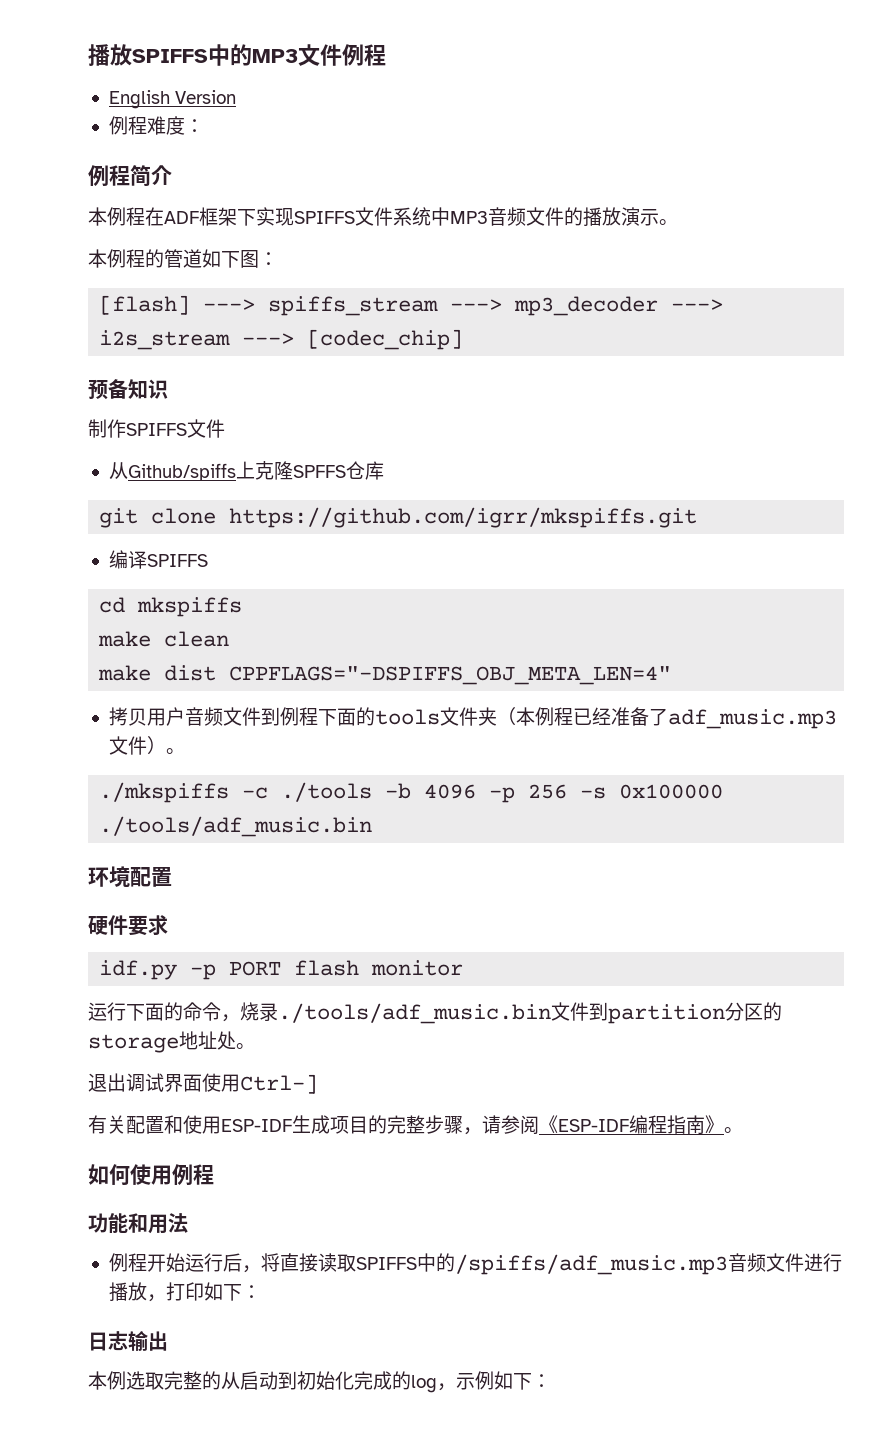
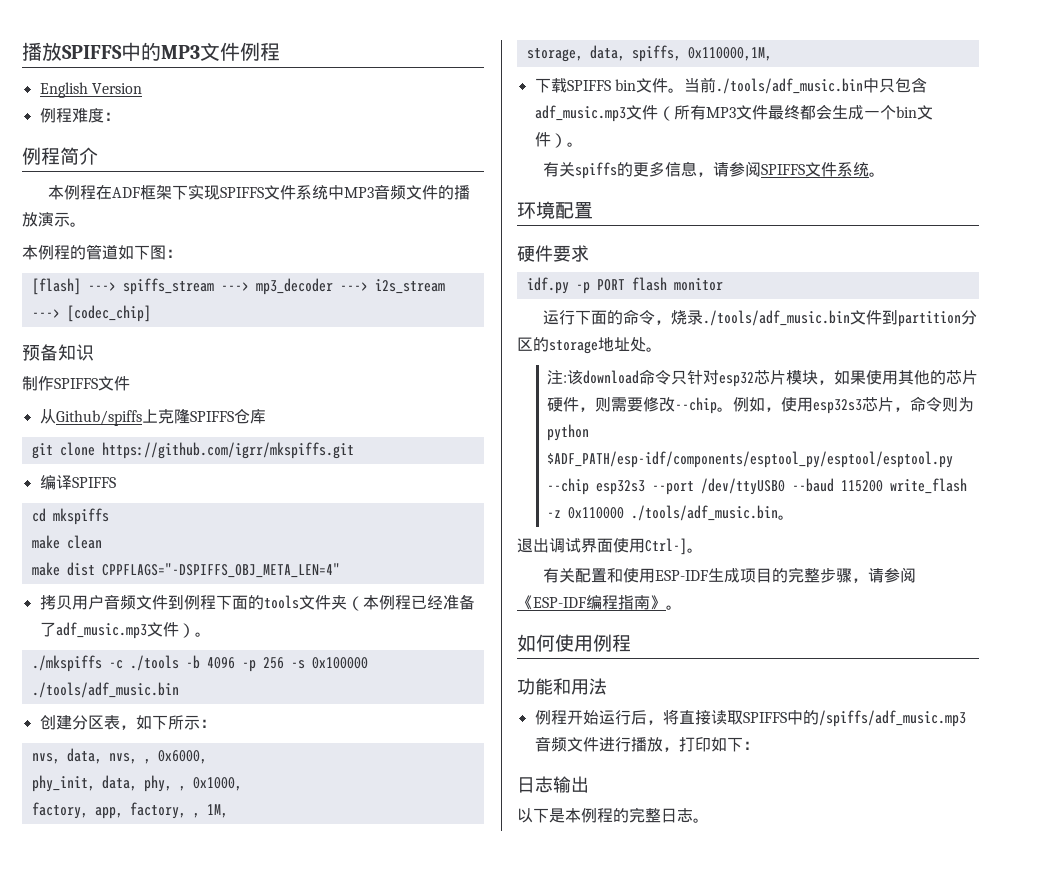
[292,465,346,478] SPFFS -> [189,411,234,422] SPIFFS
(373, 826) none -> [39,715,216,730] [31,748,207,764] [31,775,242,792] [31,802,228,819] [526,45,772,62] [534,77,927,94] [534,104,933,122] [534,132,583,148] [543,161,886,179] // 创建分区表，如下所示： // nvs, data, nvs, , 0x6000, // phy_init, data, phy, , 0x1000, // factory, app, factory, , 1M, // storage, data, spiffs, 0x110000,1M, // 下载SPIFFS bin文件。当前./tools/adf_music.bin中只包含adf_music.mp3文件（所有MP3文件最终都会生成一个bin文件）。 // 有关spiffs的更多信息，请参阅SPIFFS文件系统。
(255, 1046) none -> [547,369,979,387] [547,396,975,414] [547,424,590,441] [547,451,954,468] [547,478,968,495] [547,505,795,521] // 注:该download命令只针对esp32芯片模块，如果使用其他的芯片硬件，则需要修改--chip。例如，使用esp32s3芯片，命令则为python $ADF_PATH/esp-idf/components/esptool_py/esptool/esptool.py --chip esp32s3 --port /dev/ttyUSB0 --baud 115200 write_flash -z 0x110000 ./tools/adf_music.bin。
(318, 1084) none -> [687,548,703,553] 。
[88,1371,551,1393] 本例选取完整的从启动到初始化完成的log，示例如下： -> [517,807,709,823] 以下是本例程的完整日志。

